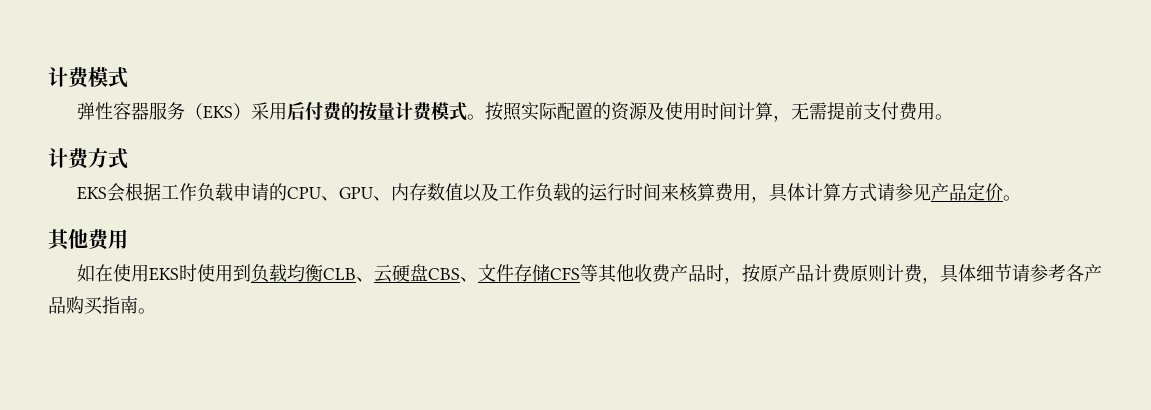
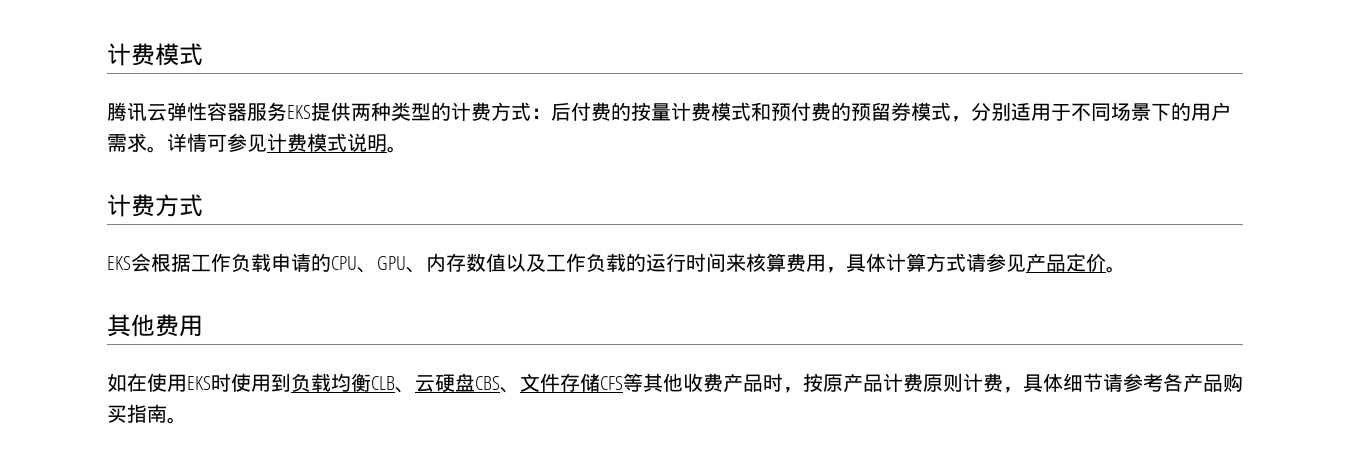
(128, 77) none -> [107,102,167,121] 腾讯云
[184,102,287,120] （EKS）采用 -> [287,102,551,121] EKS提供两种类型的计费方式：
[466,102,935,122] 。按照实际配置的资源及使用时间计算，无需提前支付费用 -> [751,102,1231,122] [107,133,387,153] 和预付费的预留券模式，分别适用于不同场景下的用户需求。详情可参见计费模式说明

